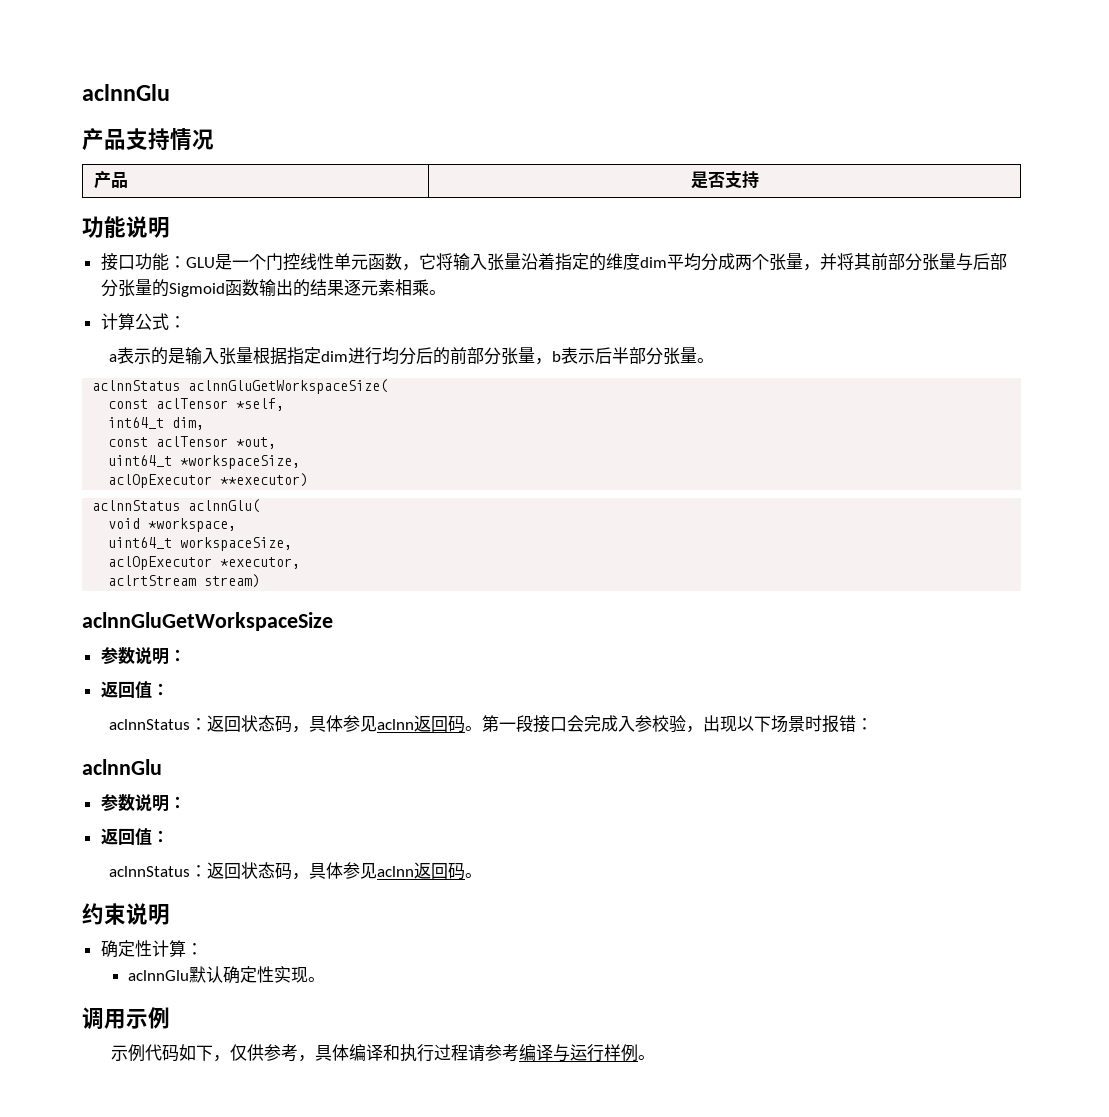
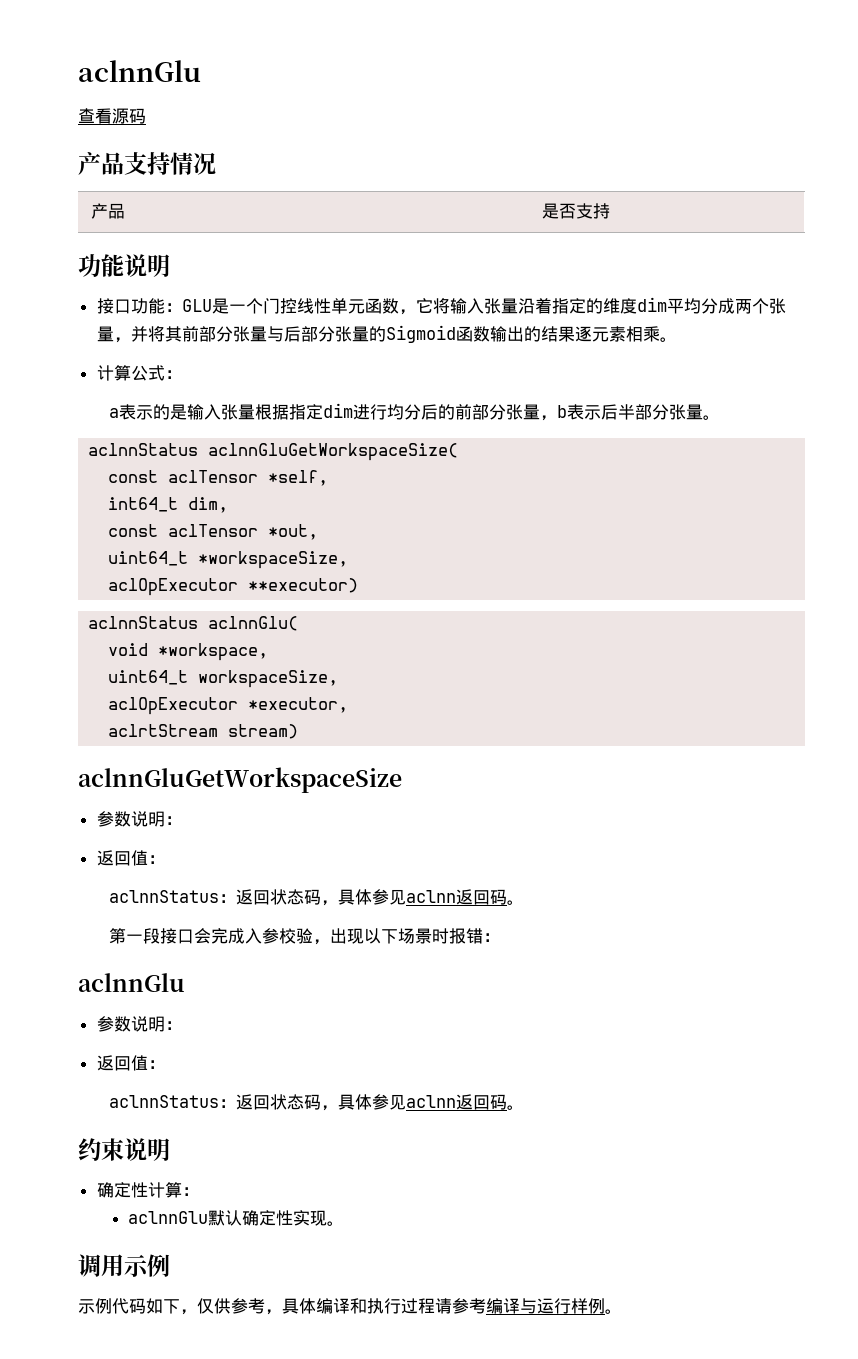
[82,84,170,101] aclnnGlu -> [78,60,201,82] [78,108,146,124] aclnnGlu // 查看源码
(483, 728) none -> (525, 902) //

